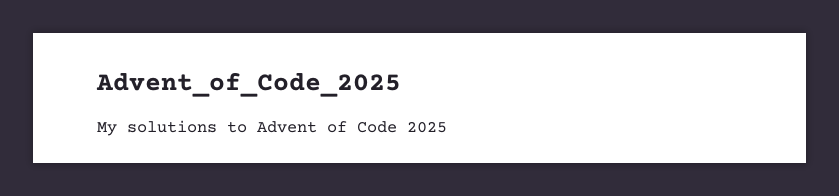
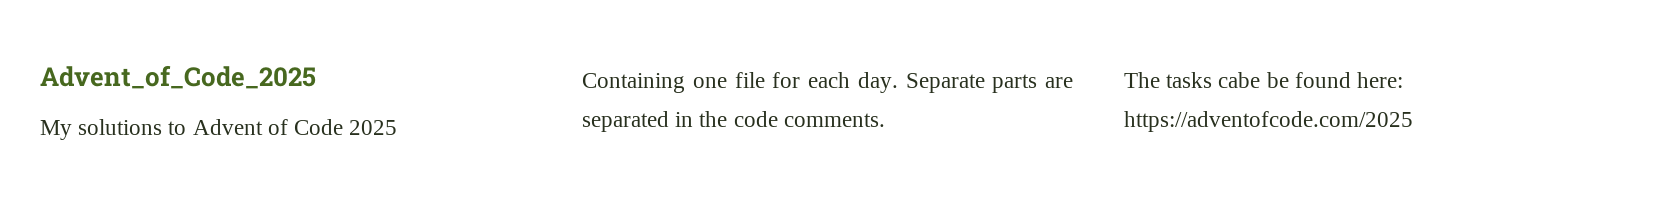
(447, 127) none -> [582,72,1073,93] [582,111,885,132] [1124,72,1404,88] [1124,111,1413,132] // Containing one file for each day. Separate parts are separated in the code comments. // The tasks cabe be found here: https://adventofcode.com/2025

